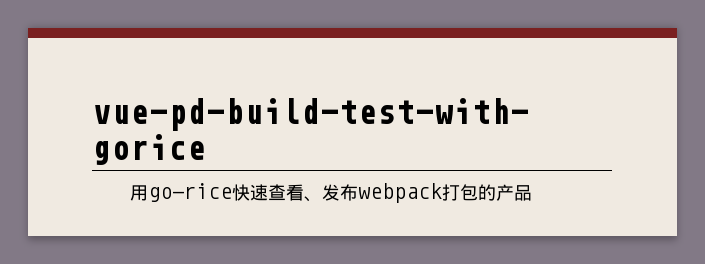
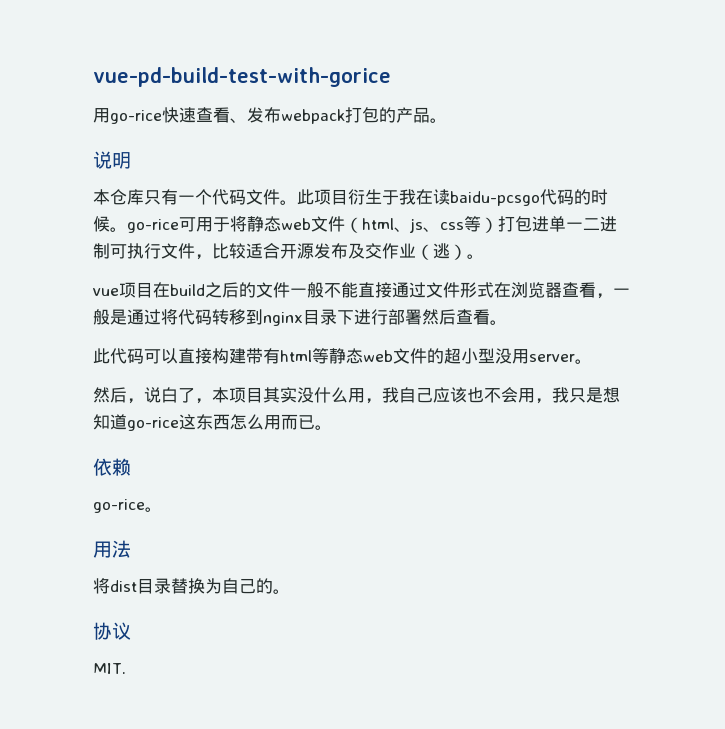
(532, 193) none -> [430,118,447,123] [93,151,131,169] [93,189,608,206] [93,216,617,233] [93,243,484,260] [93,282,630,299] [93,309,507,326] [93,348,592,364] [93,387,620,404] [93,414,332,431] [93,458,131,476] [93,499,162,513] [93,540,131,558] [93,578,290,594] [93,622,131,640] [93,663,126,674] 。 // 说明 // 本仓库只有一个代码文件。此项目衍生于我在读baidu-pcsgo代码的时候。go-rice可用于将静态web文件（html、js、css等）打包进单一二进制可执行文件，比较适合开源发布及交作业（逃）。 // vue项目在build之后的文件一般不能直接通过文件形式在浏览器查看，一般是通过将代码转移到nginx目录下进行部署然后查看。 // 此代码可以直接构建带有html等静态web文件的超小型没用server。 // 然后，说白了，本项目其实没什么用，我自己应该也不会用，我只是想知道go-rice这东西怎么用而已。 // 依赖 // go-rice。 // 用法 // 将dist目录替换为自己的。 // 协议 // MIT.

